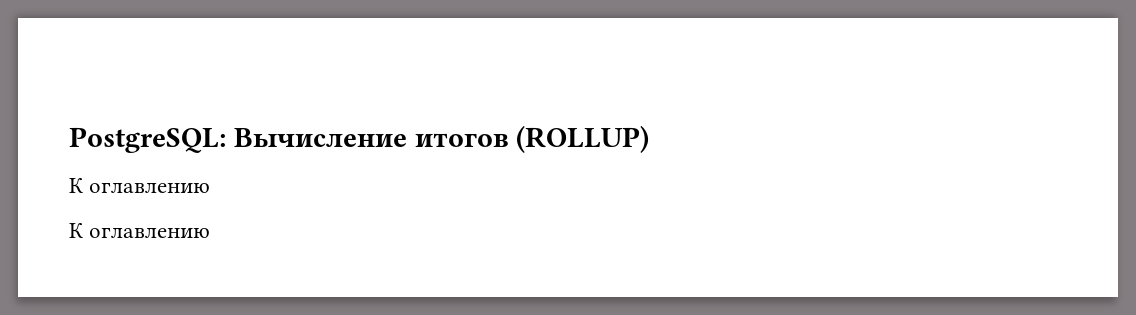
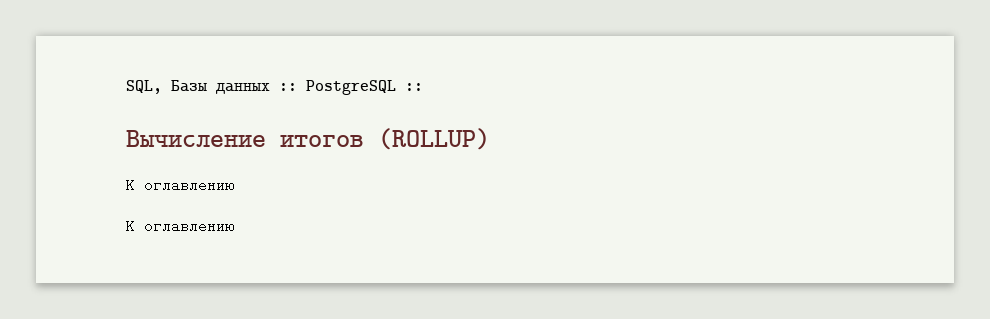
[69,127,226,153] PostgreSQL: -> [126,80,423,95] SQL, Базы данных :: PostgreSQL :: //

